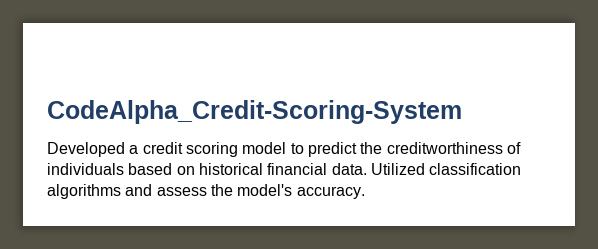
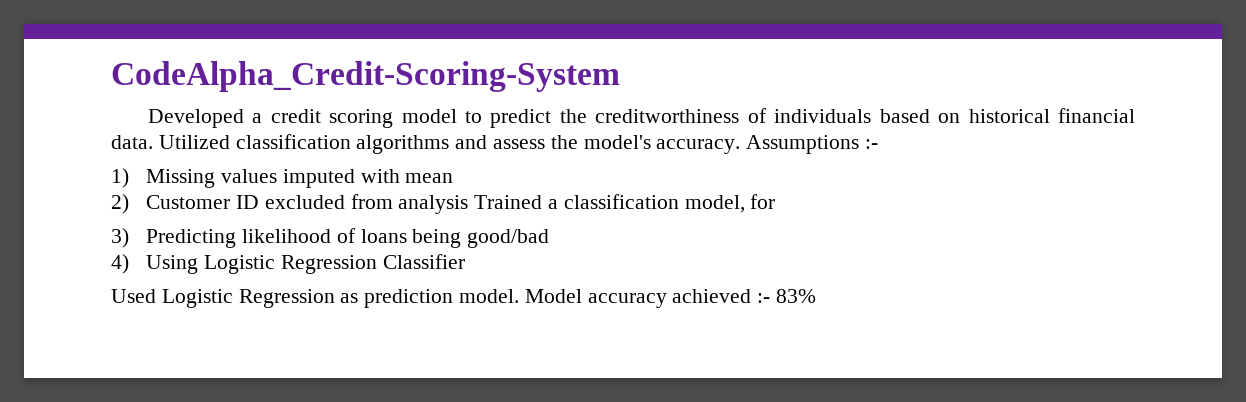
(365, 192) none -> [746,135,879,154] [111,168,454,188] [111,194,776,214] [111,228,550,248] [111,254,465,274] [111,289,817,308] Assumptions :- // 1) Missing values imputed with mean // 2) Customer ID excluded from analysis Trained a classification model, for // 3) Predicting likelihood of loans being good/bad // 4) Using Logistic Regression Classifier // Used Logistic Regression as prediction model. Model accuracy achieved :- 83%

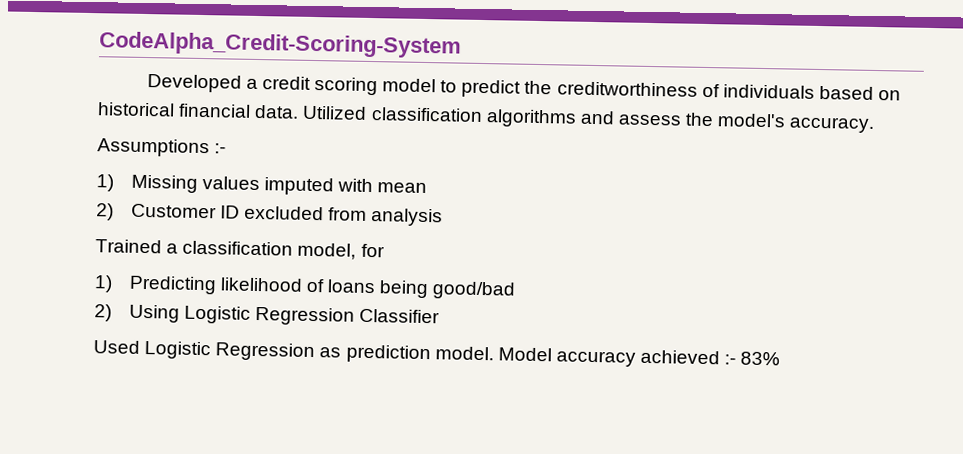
(741, 146) none -> (876, 124) //
(469, 204) none -> (444, 217) //
[111,228,129,248] 3) -> [94,275,113,293] 1)
[111,254,129,274] 4) -> [94,304,112,322] 2)

